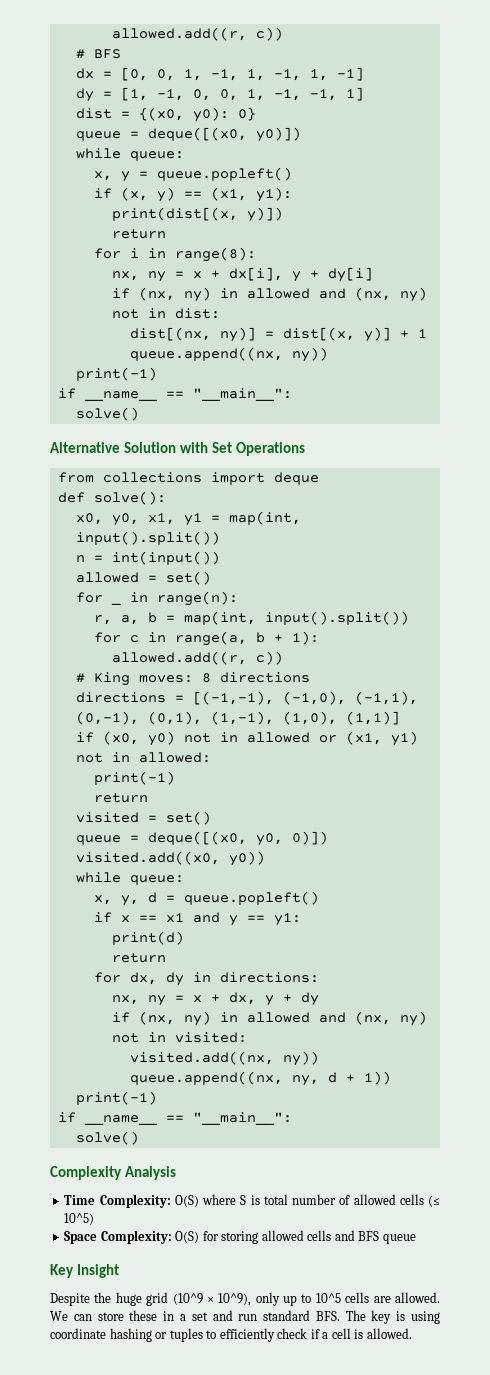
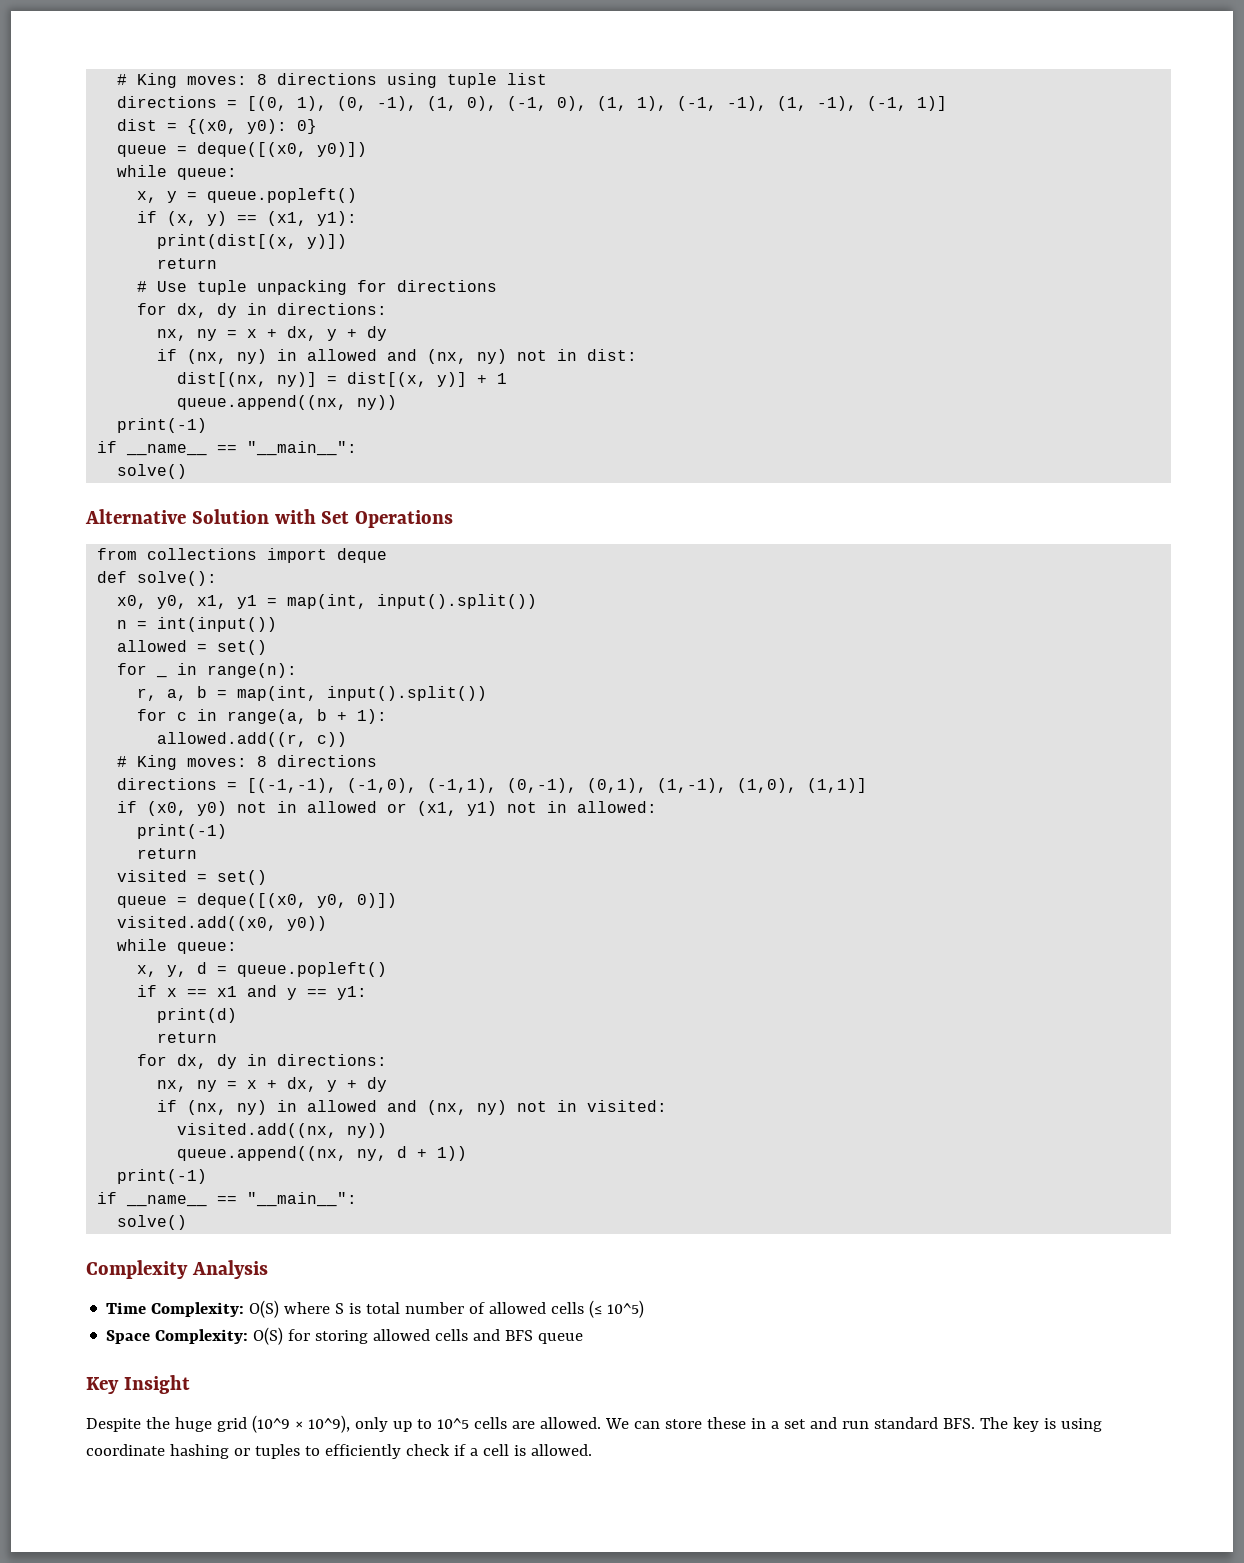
[111,27,283,41] [75,49,121,59] [75,67,364,81] [75,87,364,102] allowed.add((r, c)) // # BFS // dx = [0, 0, 1, -1, 1, -1, 1, -1] // dy = [1, -1, 0, 0, 1, -1, -1, 1] -> [117,73,548,88] [117,96,948,111] # King moves: 8 directions using tuple list // directions = [(0, 1), (0, -1), (1, 0), (-1, 0), (1, 1), (-1, -1), (1, -1), (-1, 1)]
[93,247,256,262] [111,267,373,282] for i in range(8): // nx, ny = x + dx[i], y + dy[i] -> [137,280,498,295] [137,303,388,318] [157,326,388,341] # Use tuple unpacking for directions // for dx, dy in directions: // nx, ny = x + dx, y + dy

